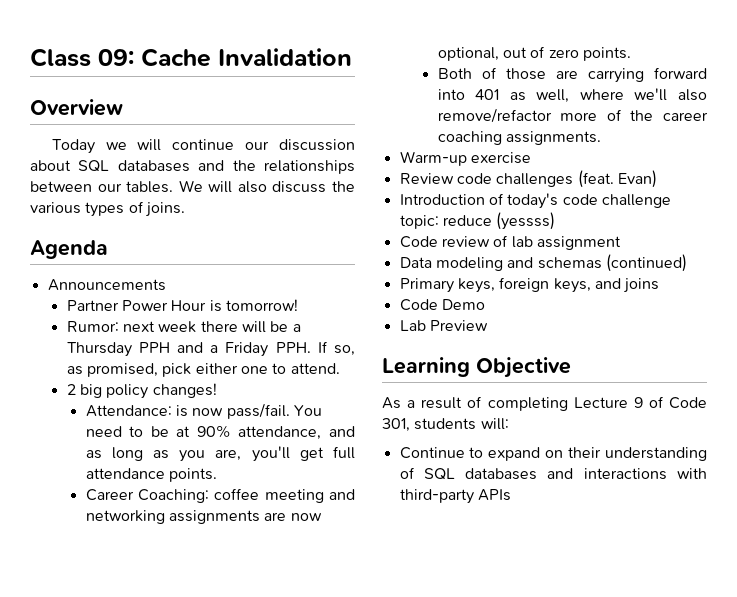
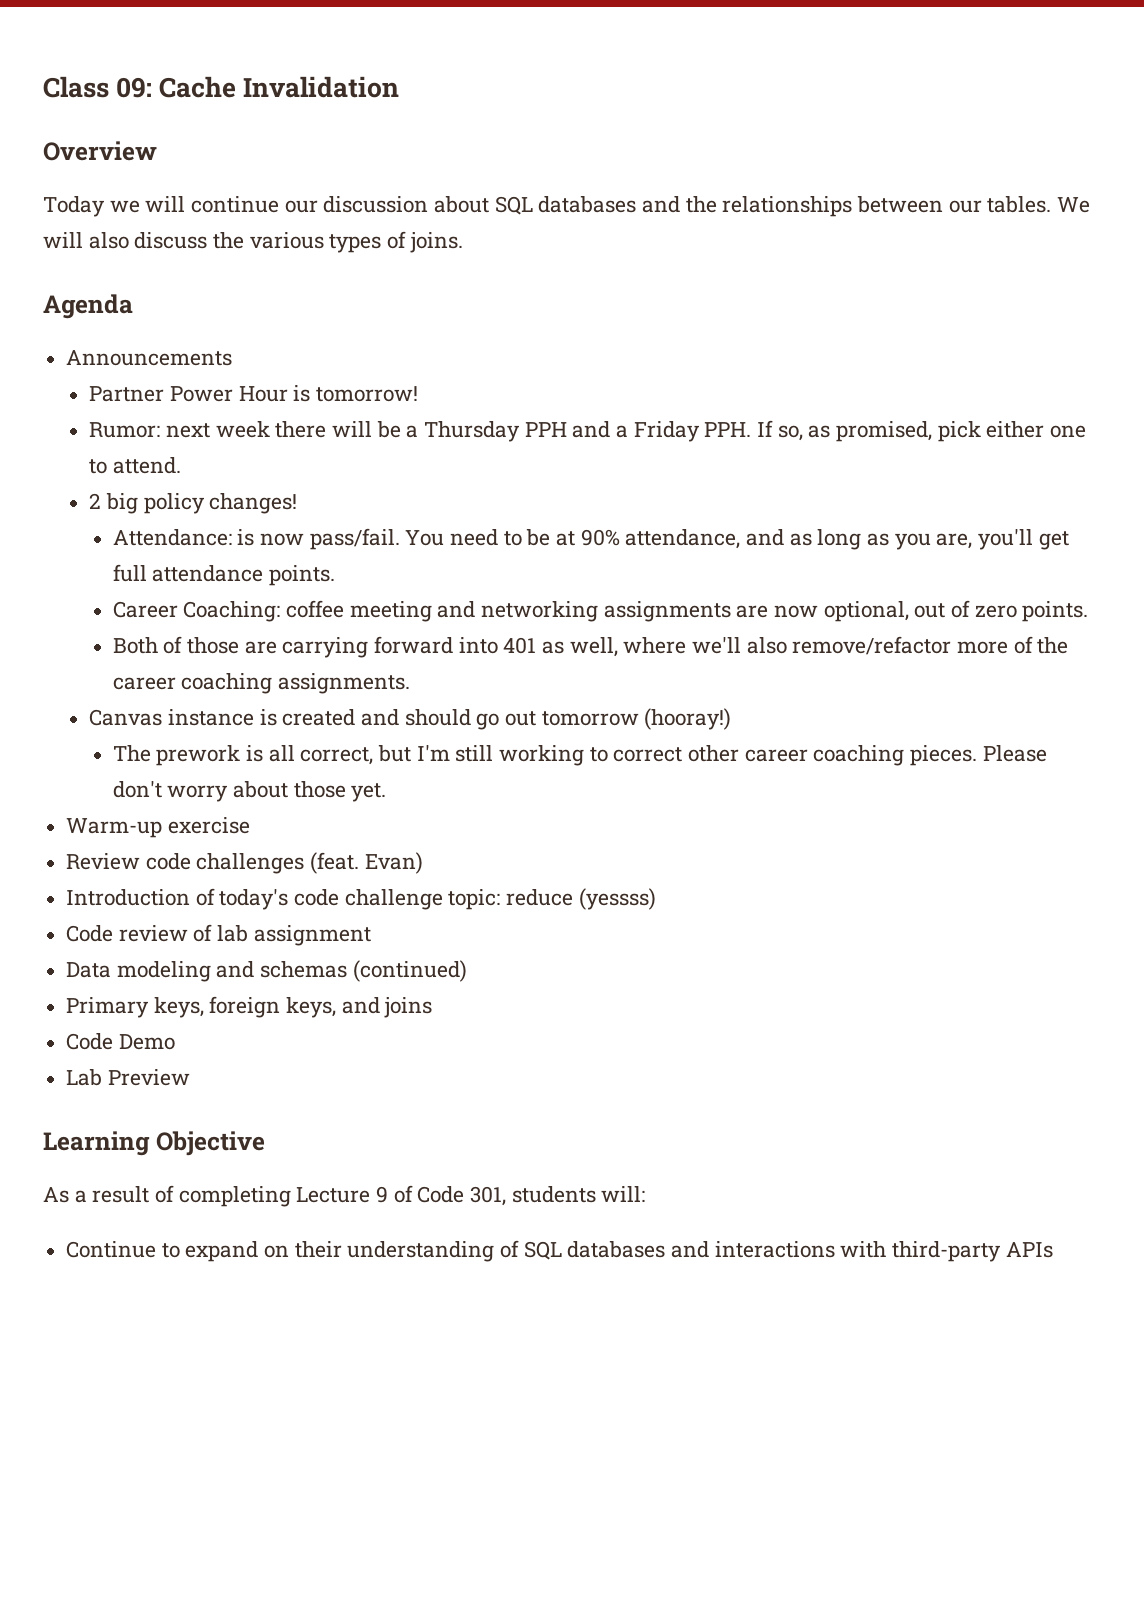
(601, 138) none -> [89,708,732,730] [112,745,1047,766] [112,781,387,802] // Canvas instance is created and should go out tomorrow (hooray!) // The prework is all correct, but I'm still working to correct other career coaching pieces. Please don't worry about those yet.

